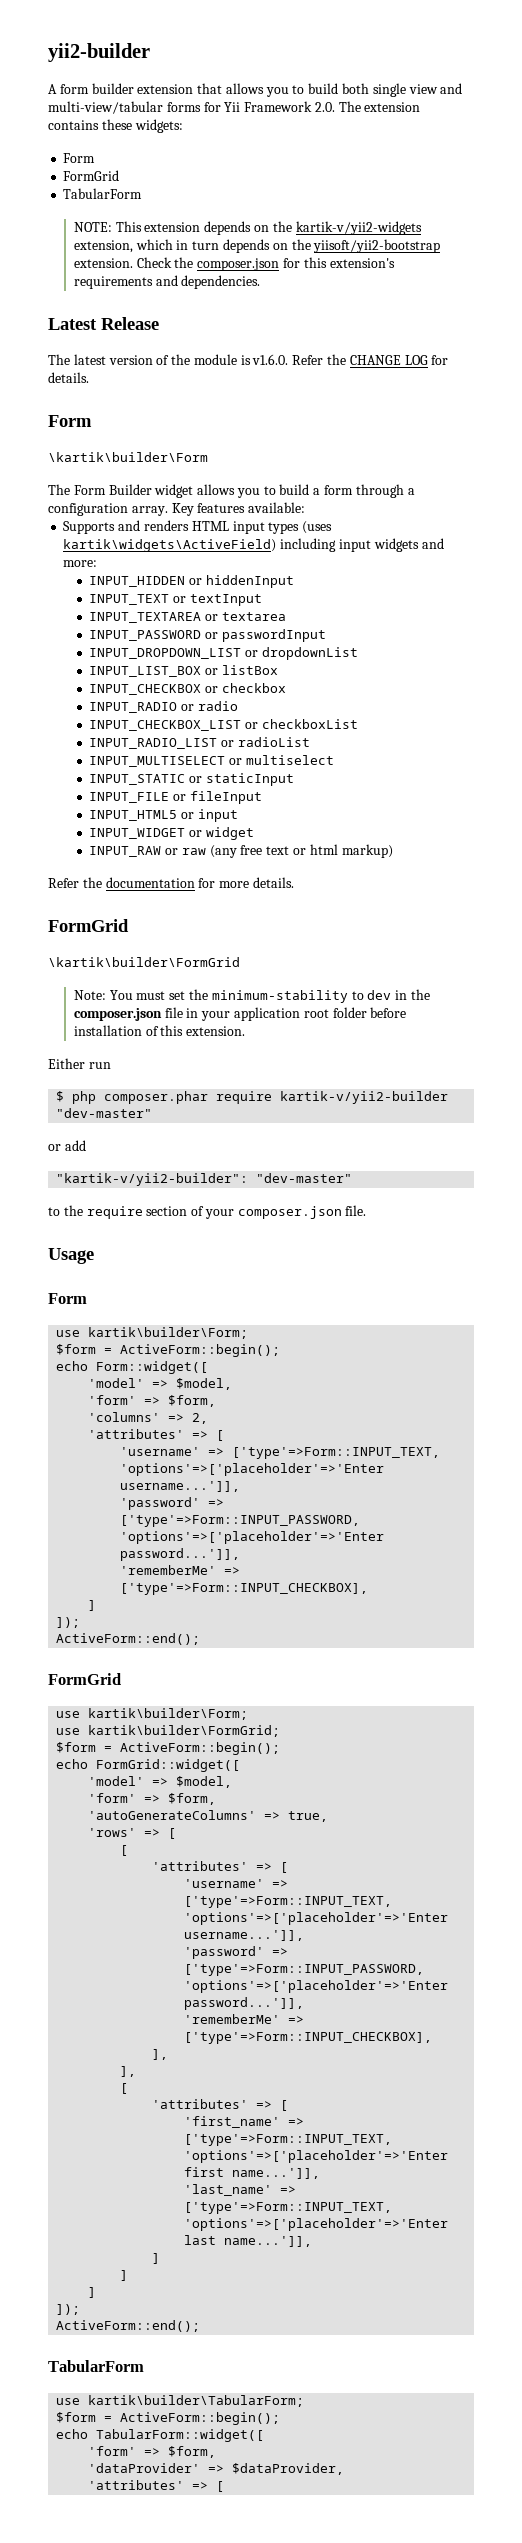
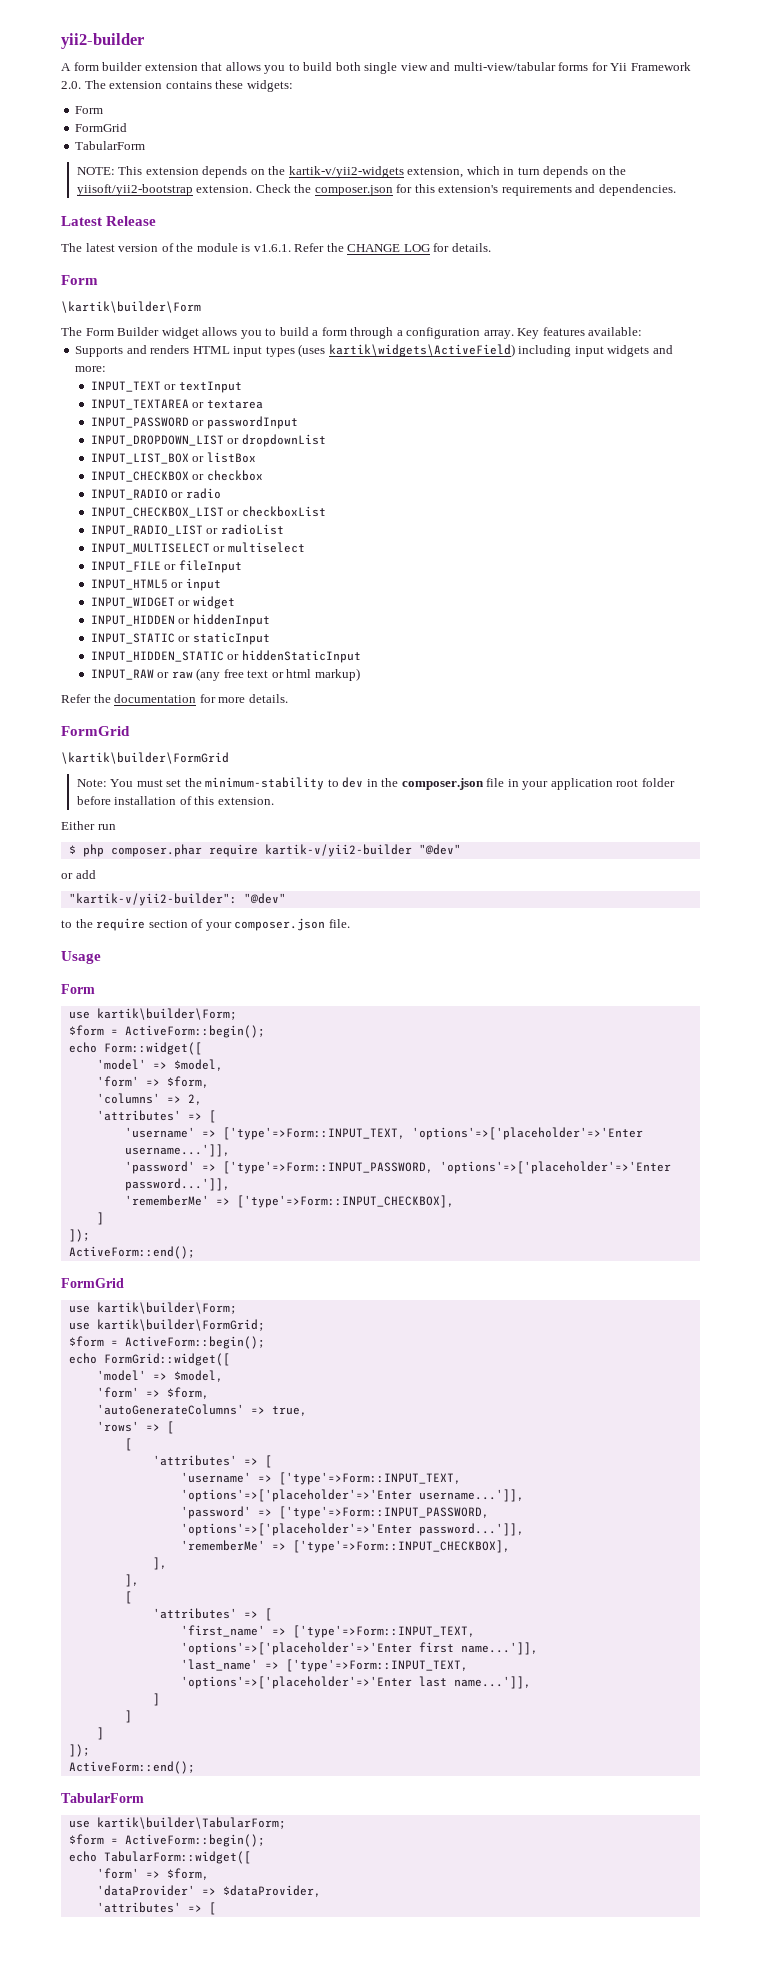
[252,354,289,365] v1.6.0. -> [253,244,291,252] v1.6.1.
[89,575,294,588] // INPUT_HIDDEN or hiddenInput -> (107, 369) none
[89,773,294,786] // INPUT_STATIC or staticInput -> (305, 547) none
(254, 833) none -> [90,614,270,627] [90,632,270,645] [90,650,361,663] // INPUT_HIDDEN or hiddenInput // INPUT_STATIC or staticInput // INPUT_HIDDEN_STATIC or hiddenStaticInput
[56,1108,153,1118] "dev-master" -> [418,844,461,855] "@dev"
[256,1173,353,1183] "dev-master" -> [243,893,286,904] "@dev"

